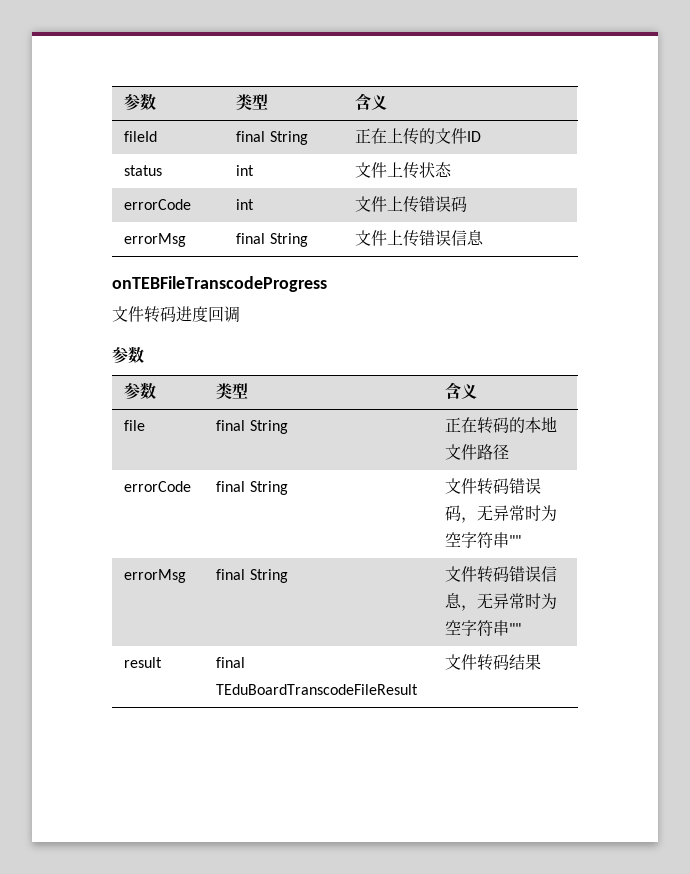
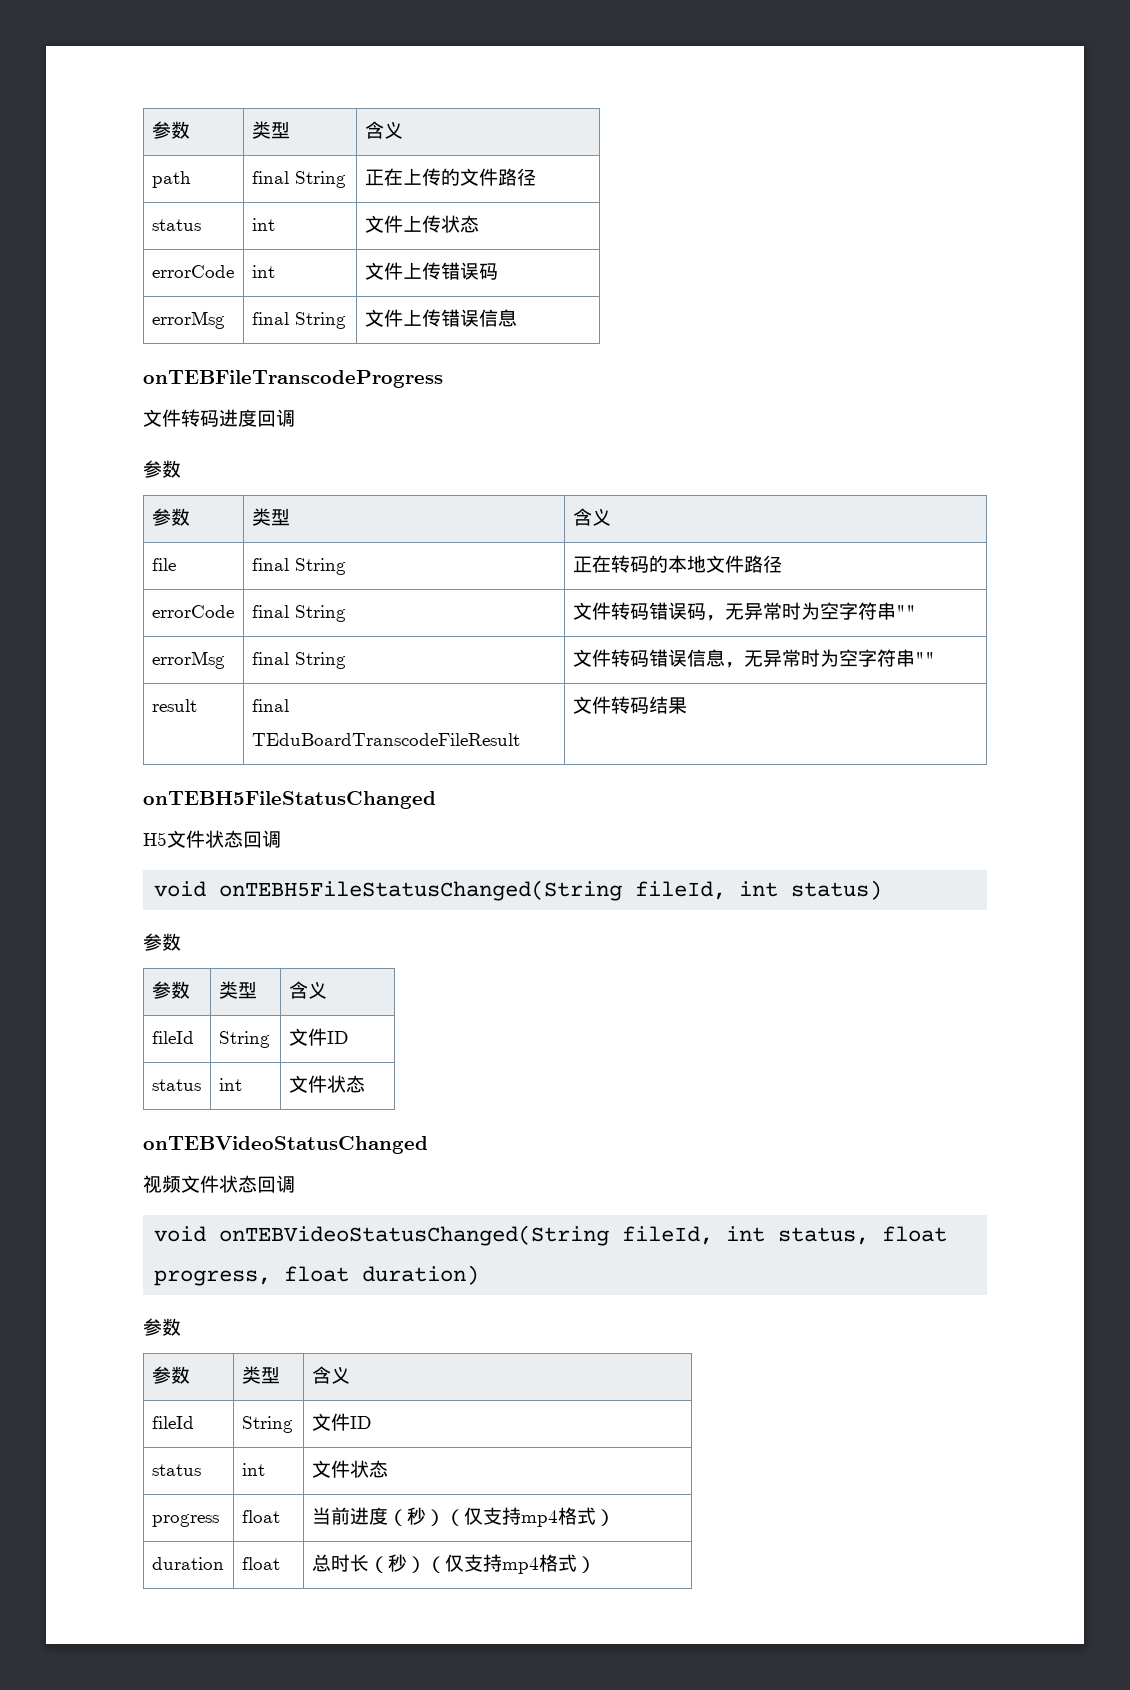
[124,93,157,111] [236,94,269,111] [355,93,388,110] [124,131,158,142] 参数 | 类型 | 含义 // fileId -> [151,121,190,139] [251,121,290,139] [364,121,403,139] [151,171,191,188] 参数 | 类型 | 含义 // path
[467,131,482,142] ID -> [497,168,536,186] 路径
(542, 662) none -> [143,791,436,809] [143,830,281,848] [154,880,883,901] [143,933,181,951] [151,981,190,999] [218,981,257,999] [288,981,327,999] [151,1031,194,1044] [218,1031,270,1048] [288,1028,349,1046] [151,1079,201,1091] [218,1078,242,1091] [288,1075,365,1093] [143,1136,428,1154] [143,1175,295,1193] [154,1225,948,1246] [154,1265,480,1286] [143,1318,181,1336] [151,1366,190,1384] [241,1366,280,1384] [311,1366,350,1384] [151,1416,194,1429] [241,1416,293,1433] [311,1413,372,1431] [151,1464,201,1476] [241,1463,265,1476] [311,1460,388,1478] [151,1514,219,1527] [241,1510,280,1523] [311,1507,615,1527] [151,1557,224,1570] [241,1557,280,1570] [311,1554,596,1574] // onTEBH5FileStatusChanged // H5文件状态回调 // void onTEBH5FileStatusChanged(String fileId, int status) // 参数 // 参数 | 类型 | 含义 // fileId | String | 文件ID // status | int | 文件状态 // onTEBVideoStatusChanged // 视频文件状态回调 // void onTEBVideoStatusChanged(String fileId, int status, float progress, float duration) // 参数 // 参数 | 类型 | 含义 // fileId | String | 文件ID // status | int | 文件状态 // progress | float | 当前进度（秒）（仅支持mp4格式） // duration | float | 总时长（秒）（仅支持mp4格式）

